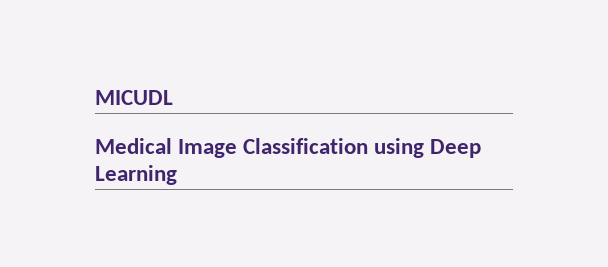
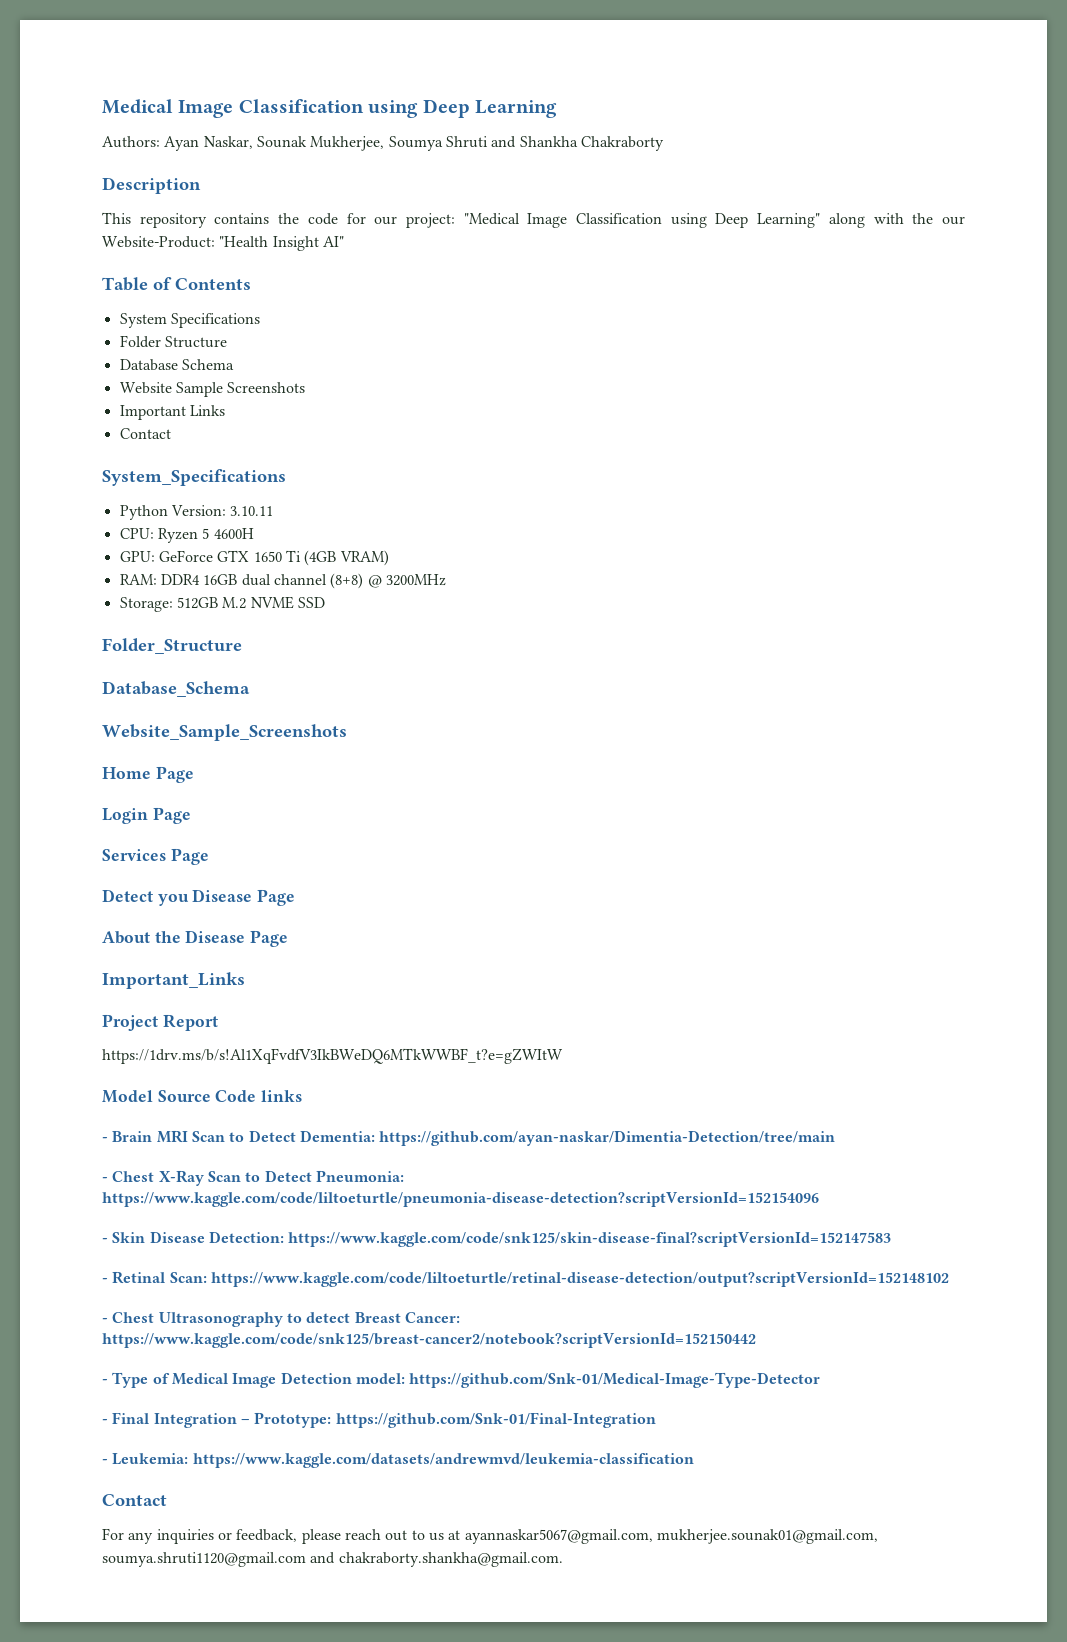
[95,90,173,105] MICUDL // -> (102, 106) none
(177, 175) none -> [102,136,664,151] [102,177,201,194] [102,212,966,228] [102,236,344,251] [102,277,251,291] [119,313,260,328] [119,335,227,348] [119,359,234,371] [119,382,306,397] [119,405,225,420] [119,428,171,439] [102,469,286,486] [119,505,274,520] [119,528,254,543] [119,550,389,566] [119,573,446,589] [119,596,325,612] [102,638,242,654] [102,681,250,697] [102,724,347,741] [102,766,194,783] [102,807,191,824] [102,848,209,865] [102,889,296,906] [102,930,289,947] [102,972,245,989] [102,1014,218,1031] [102,1048,563,1064] [102,1090,303,1103] [102,1130,836,1146] [102,1170,404,1186] [102,1192,819,1207] [102,1231,892,1247] [102,1271,949,1287] [102,1312,460,1327] [102,1333,756,1348] [102,1372,821,1388] [102,1412,656,1428] [102,1453,694,1468] [102,1494,167,1506] [102,1528,878,1544] [102,1552,563,1567] // Authors: Ayan Naskar, Sounak Mukherjee, Soumya Shruti and Shankha Chakraborty // Description // This repository contains the code for our project: "Medical Image Classification using Deep Learning" along with the our Website-Product: "Health Insight AI" // Table of Contents // System Specifications // Folder Structure // Database Schema // Website Sample Screenshots // Important Links // Contact // System_Specifications // Python Version: 3.10.11 // CPU: Ryzen 5 4600H // GPU: GeForce GTX 1650 Ti (4GB VRAM) // RAM: DDR4 16GB dual channel (8+8) @ 3200MHz // Storage: 512GB M.2 NVME SSD // Folder_Structure // Database_Schema // Website_Sample_Screenshots // Home Page // Login Page // Services Page // Detect you Disease Page // About the Disease Page // Important_Links // Project Report // https://1drv.ms/b/s!Al1XqFvdfV3IkBWeDQ6MTkWWBF_t?e=gZWItW // Model Source Code links // - Brain MRI Scan to Detect Dementia: https://github.com/ayan-naskar/Dimentia-Detection/tree/main // - Chest X-Ray Scan to Detect Pneumonia: https://www.kaggle.com/code/liltoeturtle/pneumonia-disease-detection?scriptVersionId=152154096 // - Skin Disease Detection: https://www.kaggle.com/code/snk125/skin-disease-final?scriptVersionId=152147583 // - Retinal Scan: https://www.kaggle.com/code/liltoeturtle/retinal-disease-detection/output?scriptVersionId=152148102 // - Chest Ultrasonography to detect Breast Cancer: https://www.kaggle.com/code/snk125/breast-cancer2/notebook?scriptVersionId=152150442 // - Type of Medical Image Detection model: https://github.com/Snk-01/Medical-Image-Type-Detector // - Final Integration – Prototype: https://github.com/Snk-01/Final-Integration // - Leukemia: https://www.kaggle.com/datasets/andrewmvd/leukemia-classification // Contact // For any inquiries or feedback, please reach out to us at ayannaskar5067@gmail.com, mukherjee.sounak01@gmail.com, soumya.shruti1120@gmail.com and chakraborty.shankha@gmail.com.

